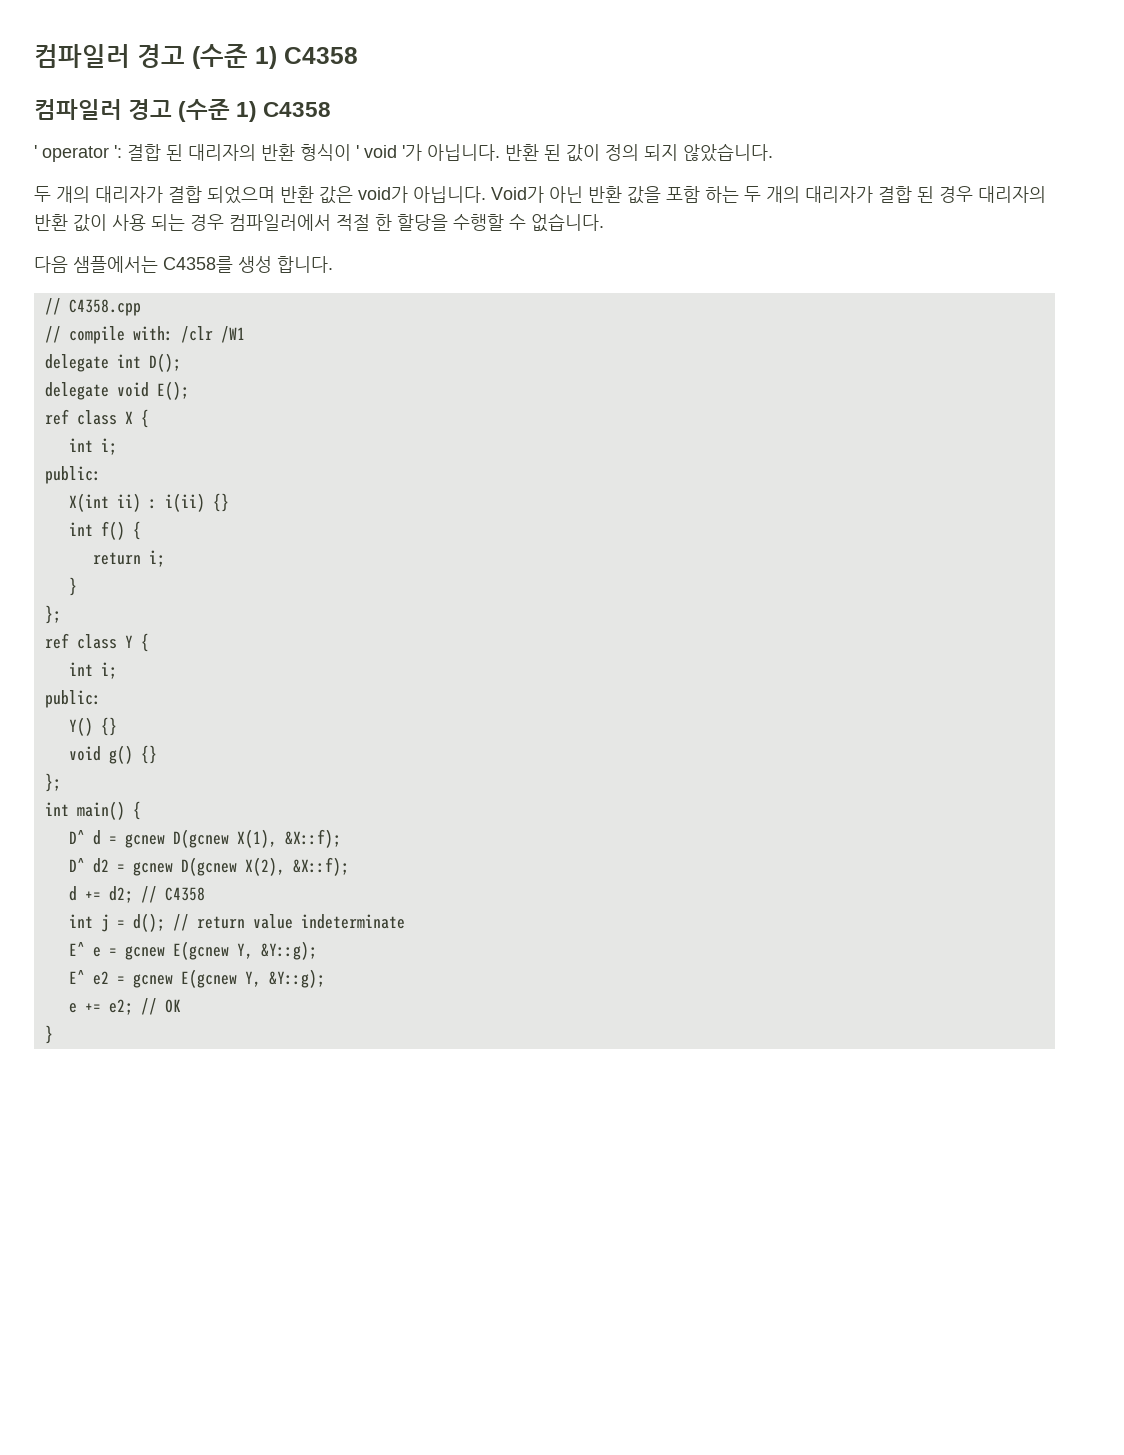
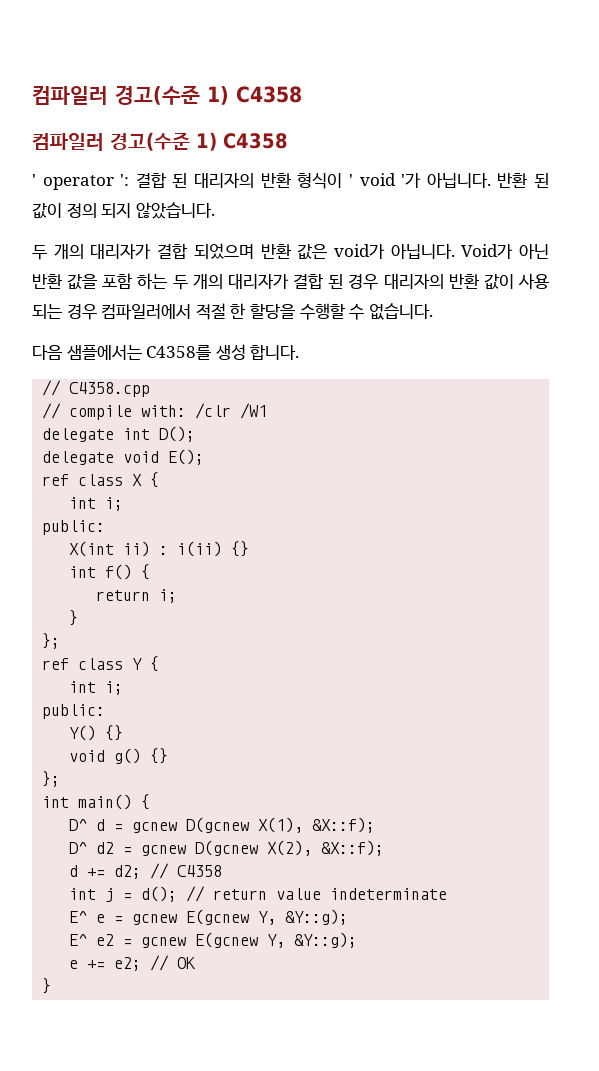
[34,44,248,69] 컴파일러 경고 (수준 -> [32,85,200,105] 컴파일러 경고(수준
[128,99,231,122] 경고 (수준 -> [110,132,190,151] 경고(수준

